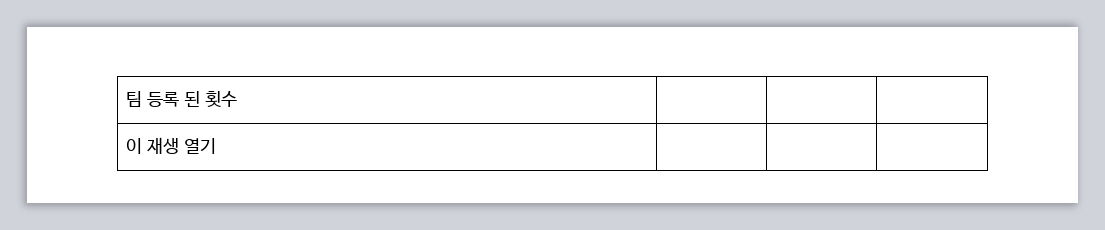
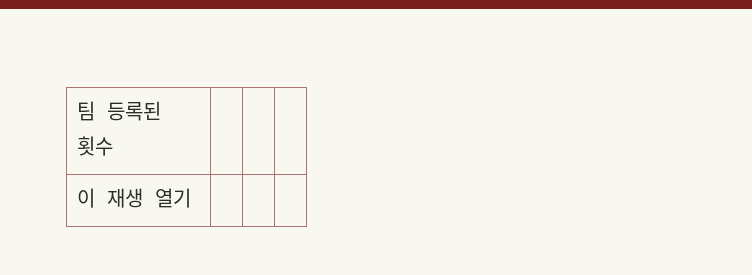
[147,91,200,107] 등록 된 -> [106,101,161,121] 등록된

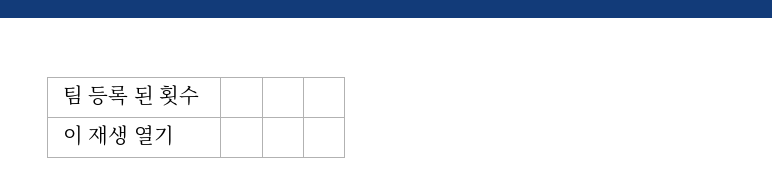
[106,101,161,121] 등록된 -> [88,85,154,106] 등록 된

